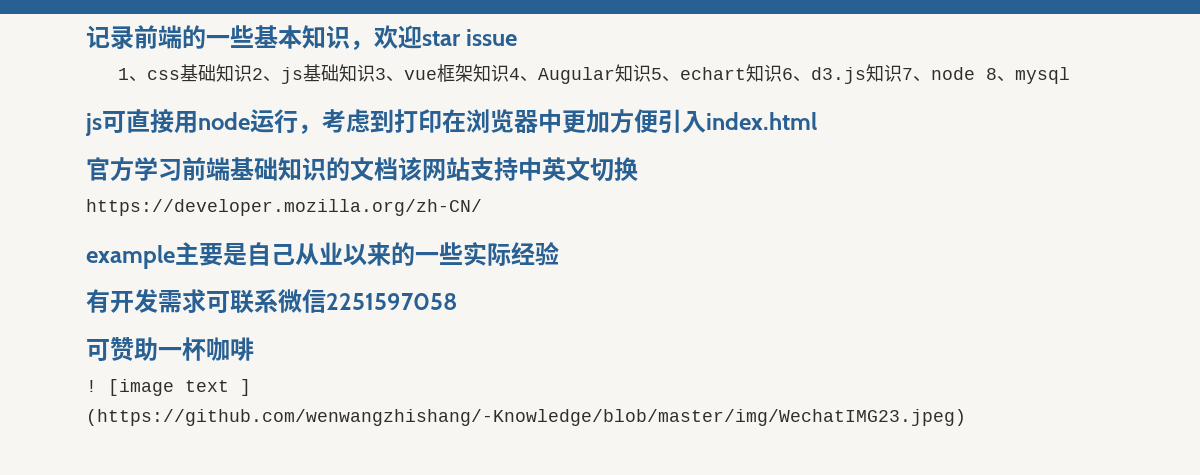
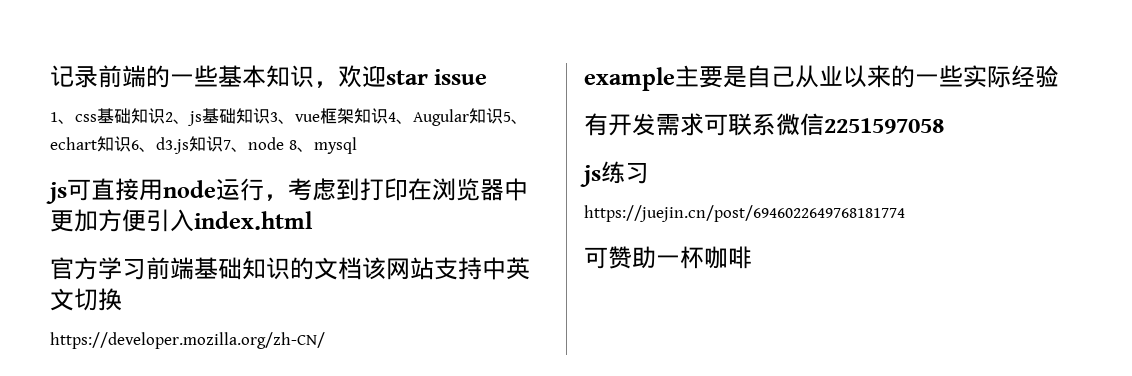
(457, 301) none -> [580,161,649,187] [584,205,905,222] // js练习 // https://juejin.cn/post/6946022649768181774
[86,379,251,396] [86,409,966,426] // ! [image text ] (https://github.com/wenwangzhishang/-Knowledge/blob/master/img/WechatIMG23.jpeg) -> (752, 257) none

